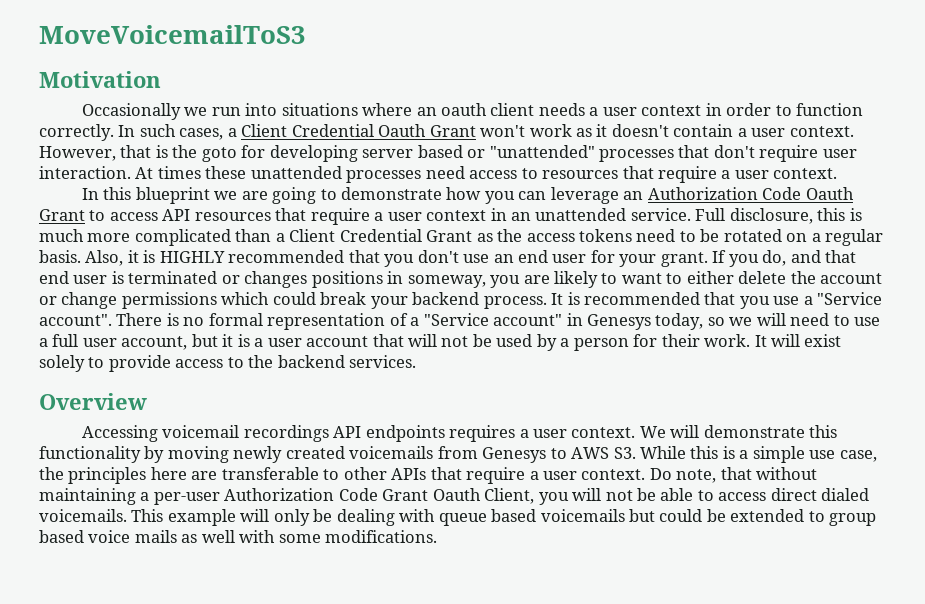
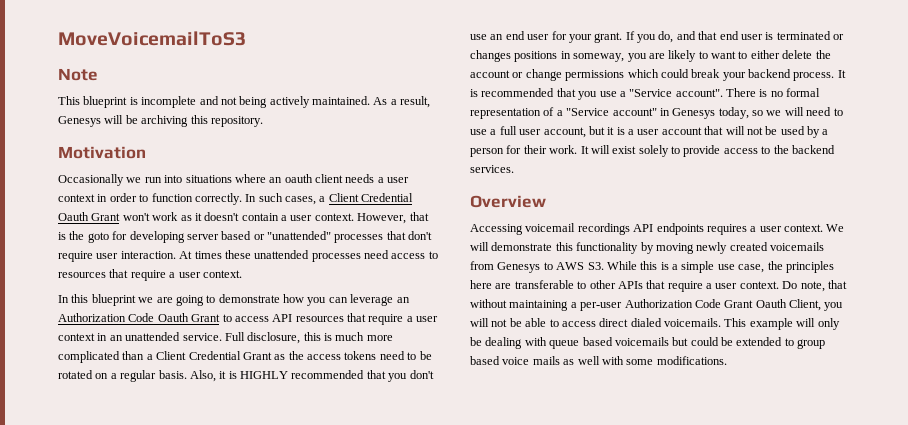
(306, 34) none -> [58,68,98,81] [58,96,431,108] [58,115,263,127] // Note // This blueprint is incomplete and not being actively maintained. As a result, Genesys will be archiving this repository.

